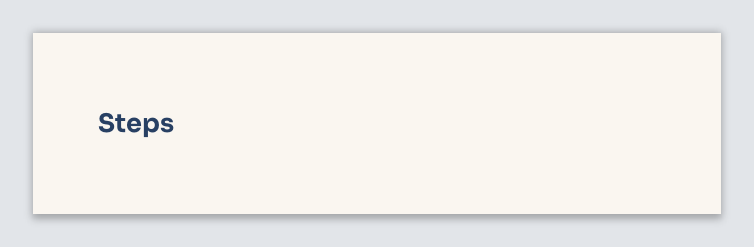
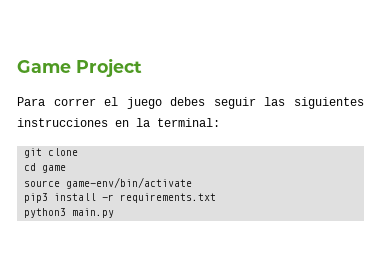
[98,112,174,138] Steps -> [17,58,142,77] [17,97,364,109] [17,118,220,127] [24,148,79,158] [24,163,67,173] [24,177,193,189] [24,193,217,203] [24,208,115,218] Game Project // Para correr el juego debes seguir las siguientes instrucciones en la terminal: // git clone // cd game // source game-env/bin/activate // pip3 install -r requirements.txt // python3 main.py

